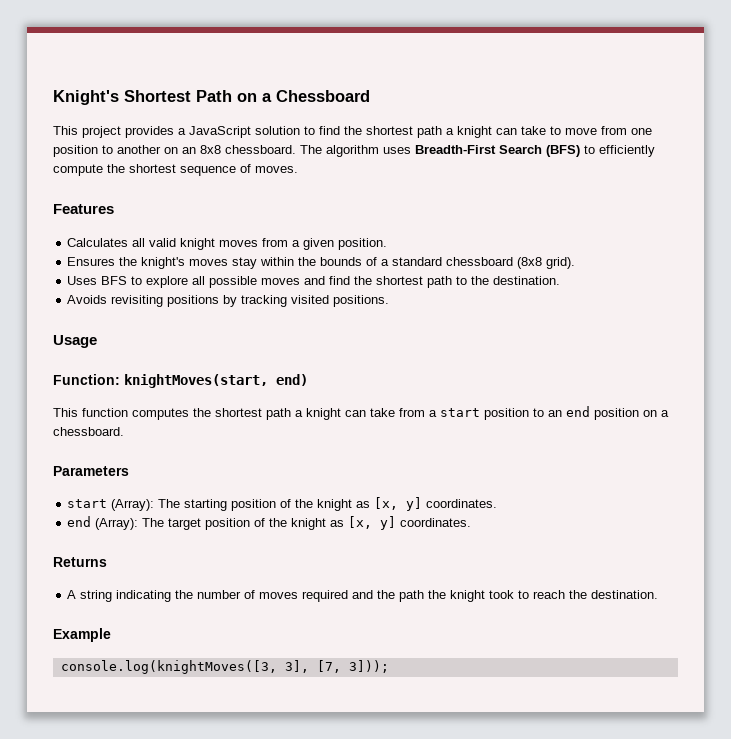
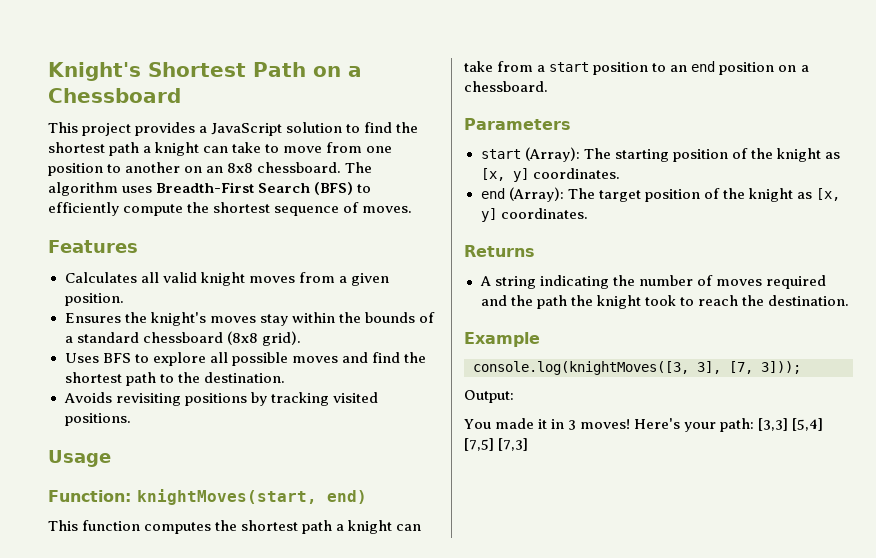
(389, 666) none -> [464,390,514,403] [464,418,824,432] [464,438,529,451] // Output: // You made it in 3 moves! Here's your path: [3,3] [5,4] [7,5] [7,3]

